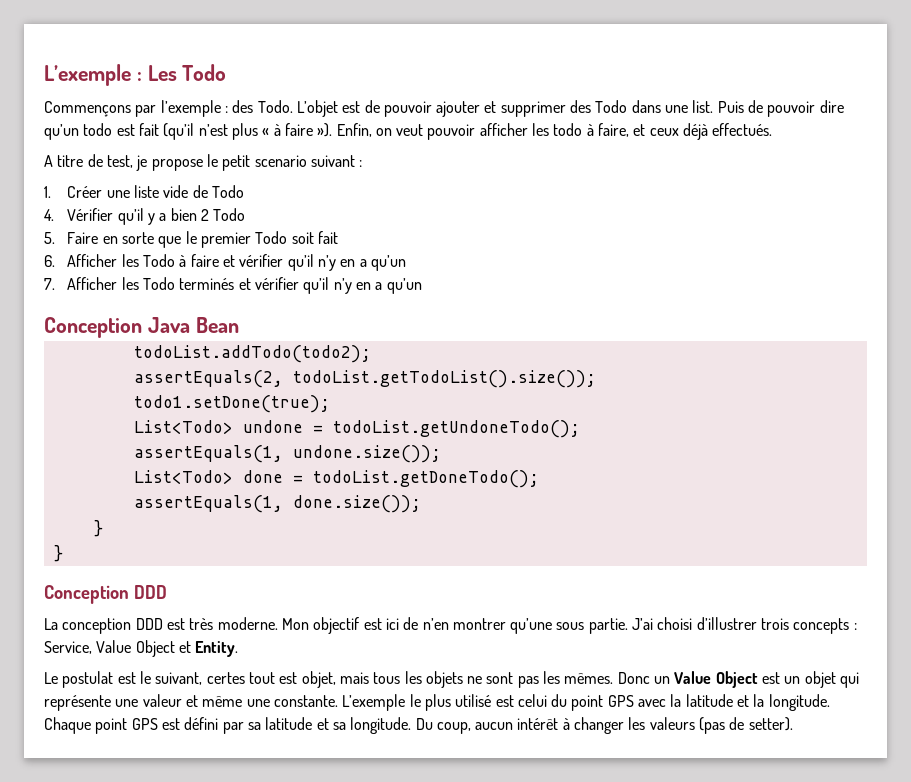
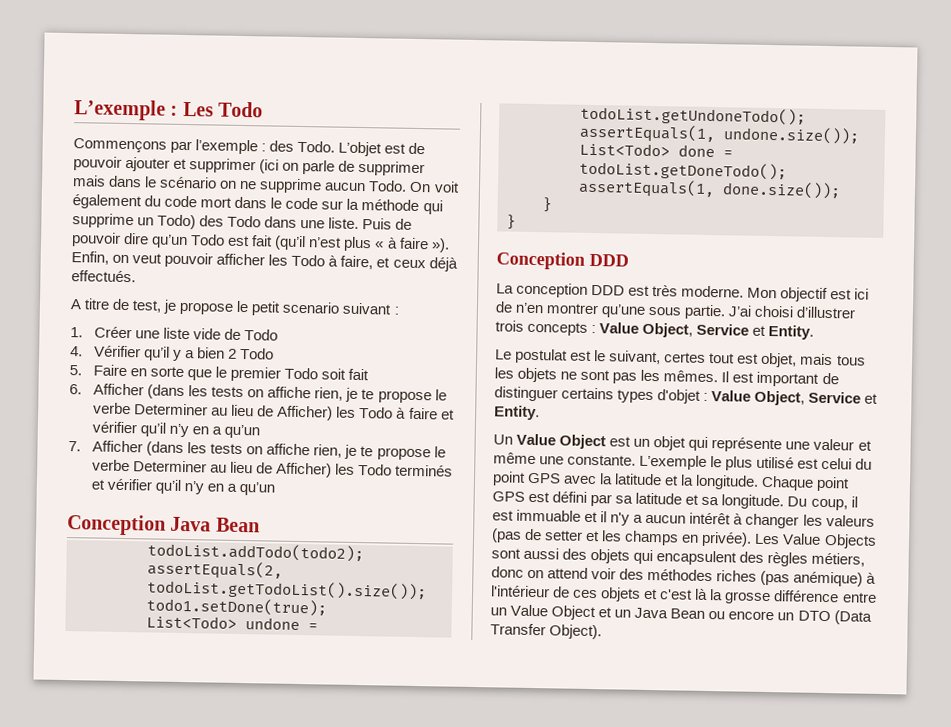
(566, 109) none -> [259,159,426,177] [72,175,460,194] [72,194,443,215] [72,213,197,230] (ici on parle de supprimer mais dans le scénario on ne supprime aucun Todo. On voit également du code mort dans le code sur la méthode qui supprime un Todo)
[692,100,714,113] list. -> [328,217,360,229] liste.
[83,123,113,136] todo -> [190,234,226,246] Todo
[553,123,583,136] todo -> [291,254,326,267] Todo
(118, 260) none -> [147,384,447,404] [93,402,334,421] (dans les tests on affiche rien, je te propose le verbe Determiner au lieu de Afficher)
(118, 283) none -> [146,441,446,461] [92,459,333,478] (dans les tests on affiche rien, je te propose le verbe Determiner au lieu de Afficher)
[44,640,175,657] Service, Value Object -> [599,322,750,338] Value Object, Service
[617,672,671,684] Donc un -> [721,371,839,387] [494,386,879,406] [494,405,540,421] [493,434,513,445] Il est important de distinguer certains types d'objet : Value Object, Service et Entity. // Un
(471, 728) none -> [850,496,858,508] [492,509,644,526] il est immuable et il n'y a
[748,717,793,731] setter). -> [544,530,877,549] [491,547,866,567] [491,566,877,587] [491,585,877,605] [490,604,872,625] [490,623,603,640] setter et les champs en privée). Les Value Objects sont aussi des objets qui encapsulent des règles métiers, donc on attend voir des méthodes riches (pas anémique) à l'intérieur de ces objets et c'est là la grosse différence entre un Value Object et un Java Bean ou encore un DTO (Data Transfer Object).

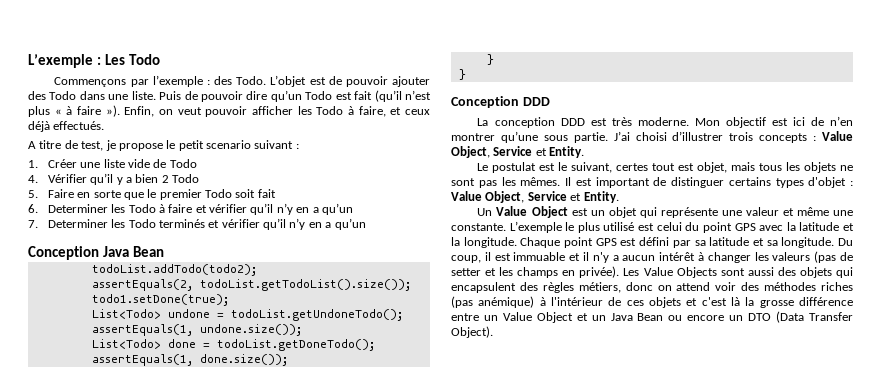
[173,158,426,177] [72,175,460,194] [72,194,443,215] [72,213,197,230] et supprimer (ici on parle de supprimer mais dans le scénario on ne supprime aucun Todo. On voit également du code mort dans le code sur la méthode qui supprime un Todo) -> (430, 81) none
[93,383,447,404] [93,402,334,421] Afficher (dans les tests on affiche rien, je te propose le verbe Determiner au lieu de Afficher) -> [47,204,108,213] Determiner
[92,440,446,461] [92,459,333,478] Afficher (dans les tests on affiche rien, je te propose le verbe Determiner au lieu de Afficher) -> [47,219,108,228] Determiner

